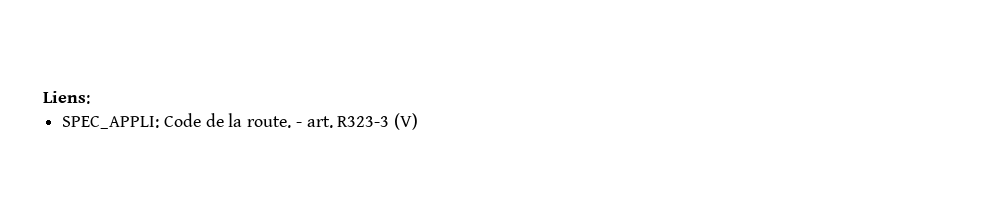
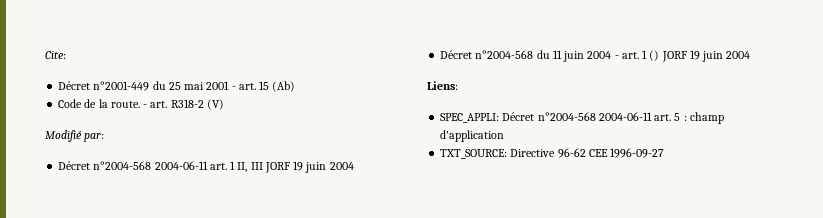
[43,91,90,104] [62,116,160,129] Liens: // SPEC_APPLI: -> [45,51,66,59] [58,81,296,92] Cite: // Décret n°2001-449 du 25 mai 2001 - art. 15 (Ab) //
[337,116,390,127] R323-3 -> [170,99,204,108] R318-2
(419, 121) none -> [45,130,105,142] [58,161,354,173] [440,50,751,62] [427,81,458,90] [440,112,724,124] [440,130,505,142] [440,148,665,159] // Modifié par: // Décret n°2004-568 2004-06-11 art. 1 II, III JORF 19 juin 2004 // Décret n°2004-568 du 11 juin 2004 - art. 1 () JORF 19 juin 2004 // Liens: // SPEC_APPLI: Décret n°2004-568 2004-06-11 art. 5 : champ d'application // TXT_SOURCE: Directive 96-62 CEE 1996-09-27

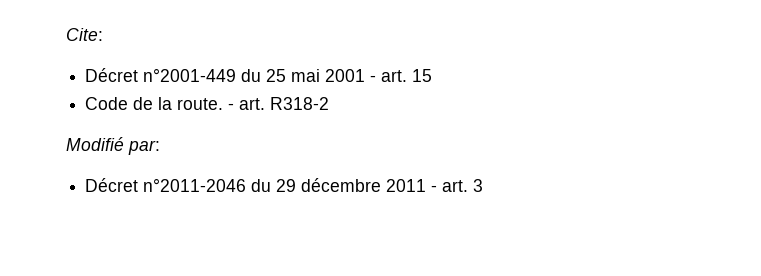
[272,81,296,92] (Ab) -> (433, 75) none
[206,99,224,110] (V) -> (330, 103) none
[93,161,354,173] [440,50,751,62] [427,81,458,90] [440,112,724,124] [440,130,505,142] [440,148,665,159] n°2004-568 2004-06-11 art. 1 II, III JORF 19 juin 2004 // Décret n°2004-568 du 11 juin 2004 - art. 1 () JORF 19 juin 2004 // Liens: // SPEC_APPLI: Décret n°2004-568 2004-06-11 art. 5 : champ d'application // TXT_SOURCE: Directive 96-62 CEE 1996-09-27 -> [143,178,484,192] n°2011-2046 du 29 décembre 2011 - art. 3

